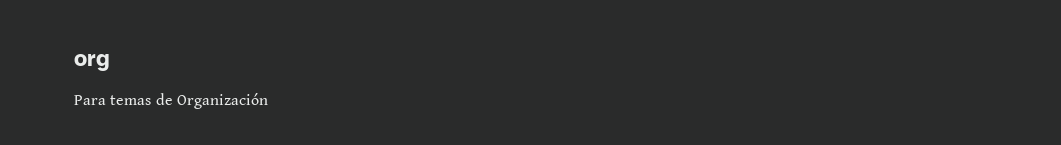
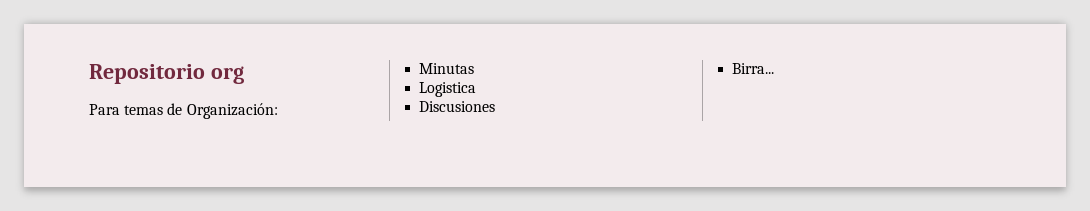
(74, 62) none -> [89,64,205,84] Repositorio
[176,93,268,109] Organización -> [186,103,278,119] [419,63,475,74] [419,82,477,97] [419,101,496,112] [732,63,775,74] Organización: // Minutas // Logistica // Discusiones // Birra...

